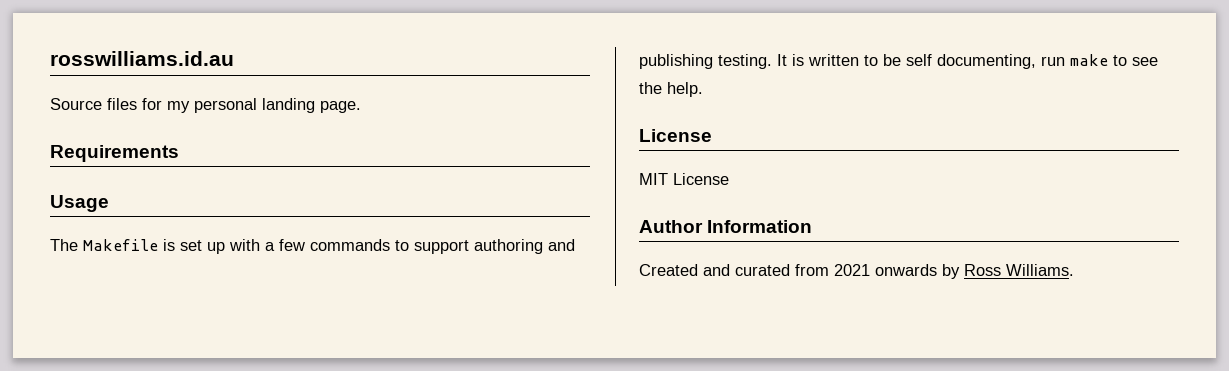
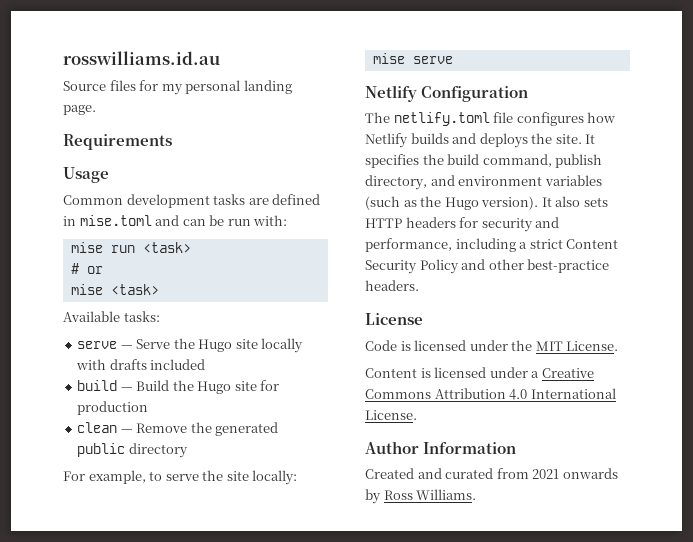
[50,239,575,254] [639,54,1158,69] [639,82,703,97] [639,129,712,142] [639,173,729,185] The Makefile is set up with a few commands to support authoring and publishing testing. It is written to be self documenting, run make to see the help. // License // MIT License -> [63,194,321,208] [63,215,288,226] [70,242,191,253] [70,263,103,274] [70,284,159,295] [63,311,160,322] [77,338,304,353] [76,359,206,370] [77,380,280,394] [77,401,149,415] [77,422,279,436] [77,443,188,458] [63,470,298,485] [372,53,453,64] [365,85,529,102] [365,112,616,126] [365,133,596,148] [365,154,603,168] [365,175,602,190] [365,196,608,210] [365,217,560,232] [365,238,619,252] [365,259,610,274] [365,280,419,291] [365,313,423,325] [365,340,619,351] [365,367,594,378] [365,388,616,400] [365,410,417,420] Common development tasks are defined in mise.toml and can be run with: // mise run <task> // # or // mise <task> // Available tasks: // serve — Serve the Hugo site locally with drafts included // build — Build the Hugo site for production // clean — Remove the generated public directory // For example, to serve the site locally: // mise serve // Netlify Configuration // The netlify.toml file configures how Netlify builds and deploys the site. It specifies the build command, publish directory, and environment variables (such as the Hugo version). It also sets HTTP headers for security and performance, including a strict Content Security Policy and other best-practice headers. // License // Code is licensed under the MIT License. // Content is licensed under a Creative Commons Attribution 4.0 International License.

